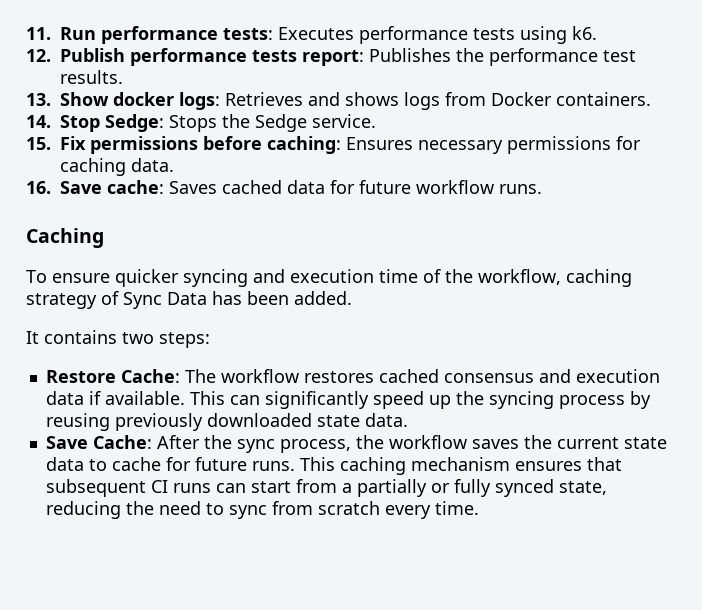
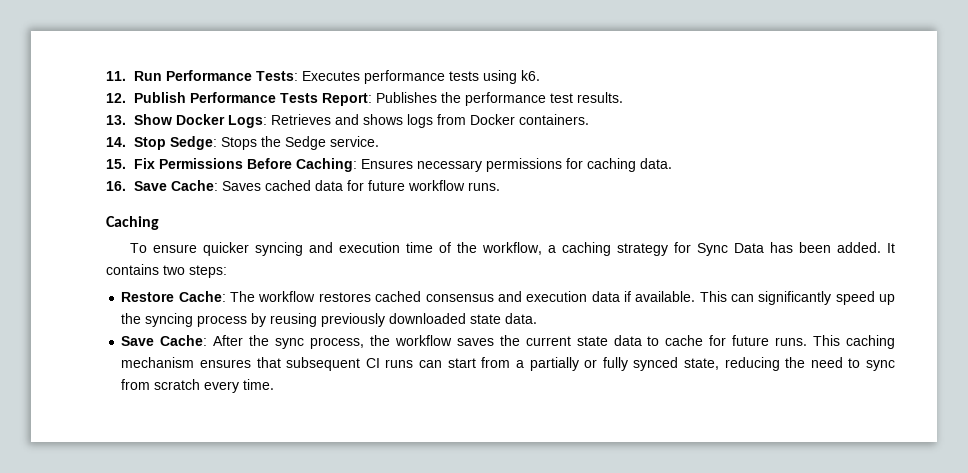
[101,26,273,44] performance tests: -> [165,70,298,81] Performance Tests:
[130,48,364,66] performance tests report: -> [189,92,372,106] Performance Tests Report:
[113,92,220,110] docker logs: -> [175,114,267,128] Docker Logs:
[90,136,341,154] permissions before caching: -> [158,158,357,172] Permissions Before Caching:
[107,180,164,194] cache: -> [170,180,218,191] Cache:
(561, 277) none -> [548,245,557,253] a
[101,291,119,305] of -> [674,242,692,253] for
(352, 298) // -> (882, 247) none

